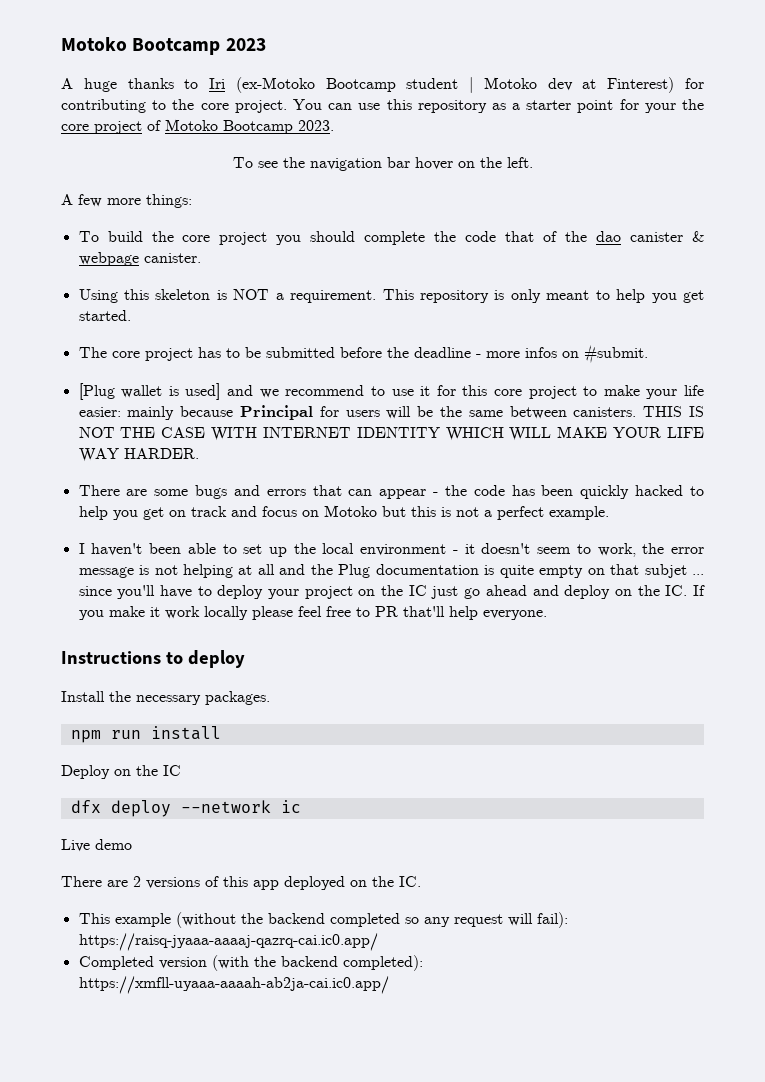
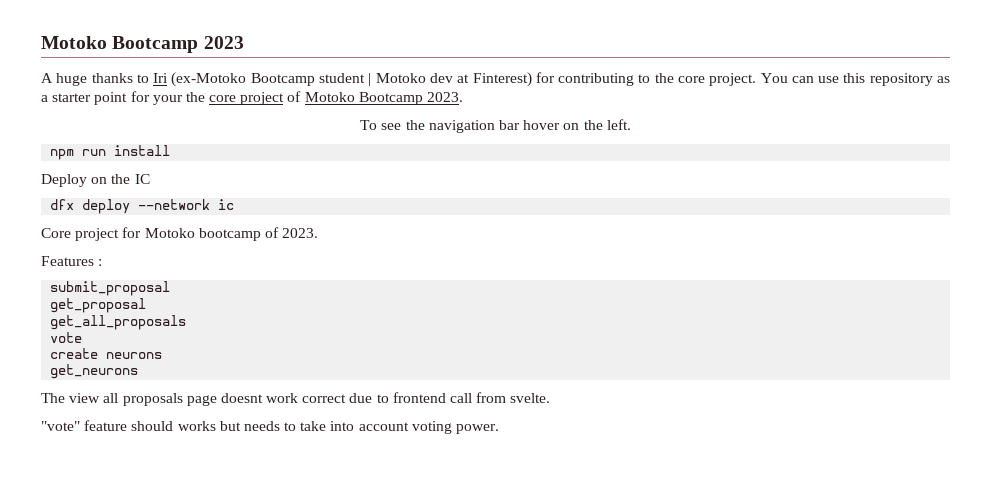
[61,194,192,208] [78,231,704,245] [78,252,201,266] [78,289,704,303] [78,310,131,321] [78,344,648,364] [78,383,705,400] [78,405,704,420] [78,426,704,441] [78,448,199,462] [78,485,704,499] [78,505,609,520] [78,543,705,557] [78,564,704,578] [78,585,705,599] [78,606,547,620] [61,650,245,668] [61,691,270,705] // A few more things: // To build the core project you should complete the code that of the dao canister & webpage canister. // Using this skeleton is NOT a requirement. This repository is only meant to help you get started. // The core project has to be submitted before the deadline - more infos on #submit. // [Plug wallet is used] and we recommend to use it for this core project to make your life easier: mainly because Principal for users will be the same between canisters. THIS IS NOT THE CASE WITH INTERNET IDENTITY WHICH WILL MAKE YOUR LIFE WAY HARDER. // There are some bugs and errors that can appear - the code has been quickly hacked to help you get on track and focus on Motoko but this is not a perfect example. // I haven't been able to set up the local environment - it doesn't seem to work, the error message is not helping at all and the Plug documentation is quite empty on that subjet ... since you'll have to deploy your project on the IC just go ahead and deploy on the IC. If you make it work locally please feel free to PR that'll help everyone. // Instructions to deploy // Install the necessary packages. -> (631, 124) none
[61,839,132,852] [61,876,421,890] [78,912,568,928] [78,933,378,951] [78,955,423,971] [78,976,389,994] Live demo // There are 2 versions of this app deployed on the IC. // This example (without the backend completed so any request will fail): https://raisq-jyaaa-aaaaj-qazrq-cai.ic0.app/ // Completed version (with the backend completed): https://xmfll-uyaaa-aaaah-ab2ja-cai.ic0.app/ -> [41,227,319,241] [41,256,103,266] [50,281,171,296] [50,298,147,313] [50,315,187,330] [50,332,83,343] [50,348,163,359] [50,364,139,379] [41,392,551,406] [41,420,500,434] Core project for Motoko bootcamp of 2023. // Features : // submit_proposal // get_proposal // get_all_proposals // vote // create neurons // get_neurons // The view all proposals page doesnt work correct due to frontend call from svelte. // "vote" feature should works but needs to take into account voting power.

